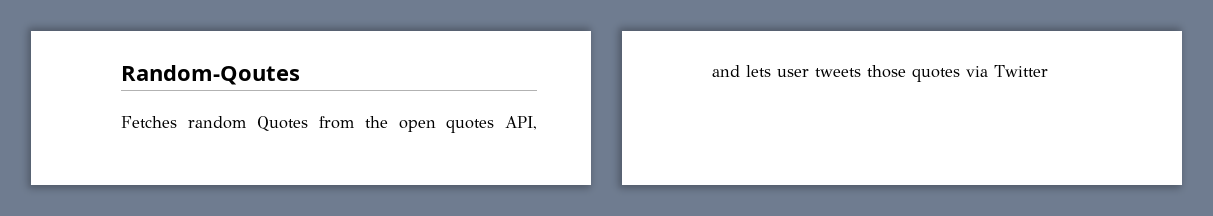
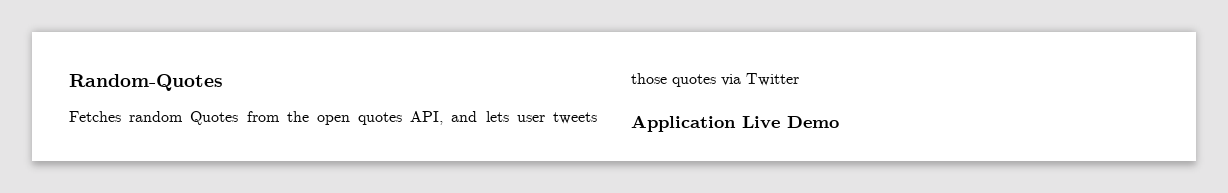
[121,65,300,85] Random-Qoutes -> [69,74,223,91] Random-Quotes
(1048, 71) none -> [631,115,839,132] // Application Live Demo

